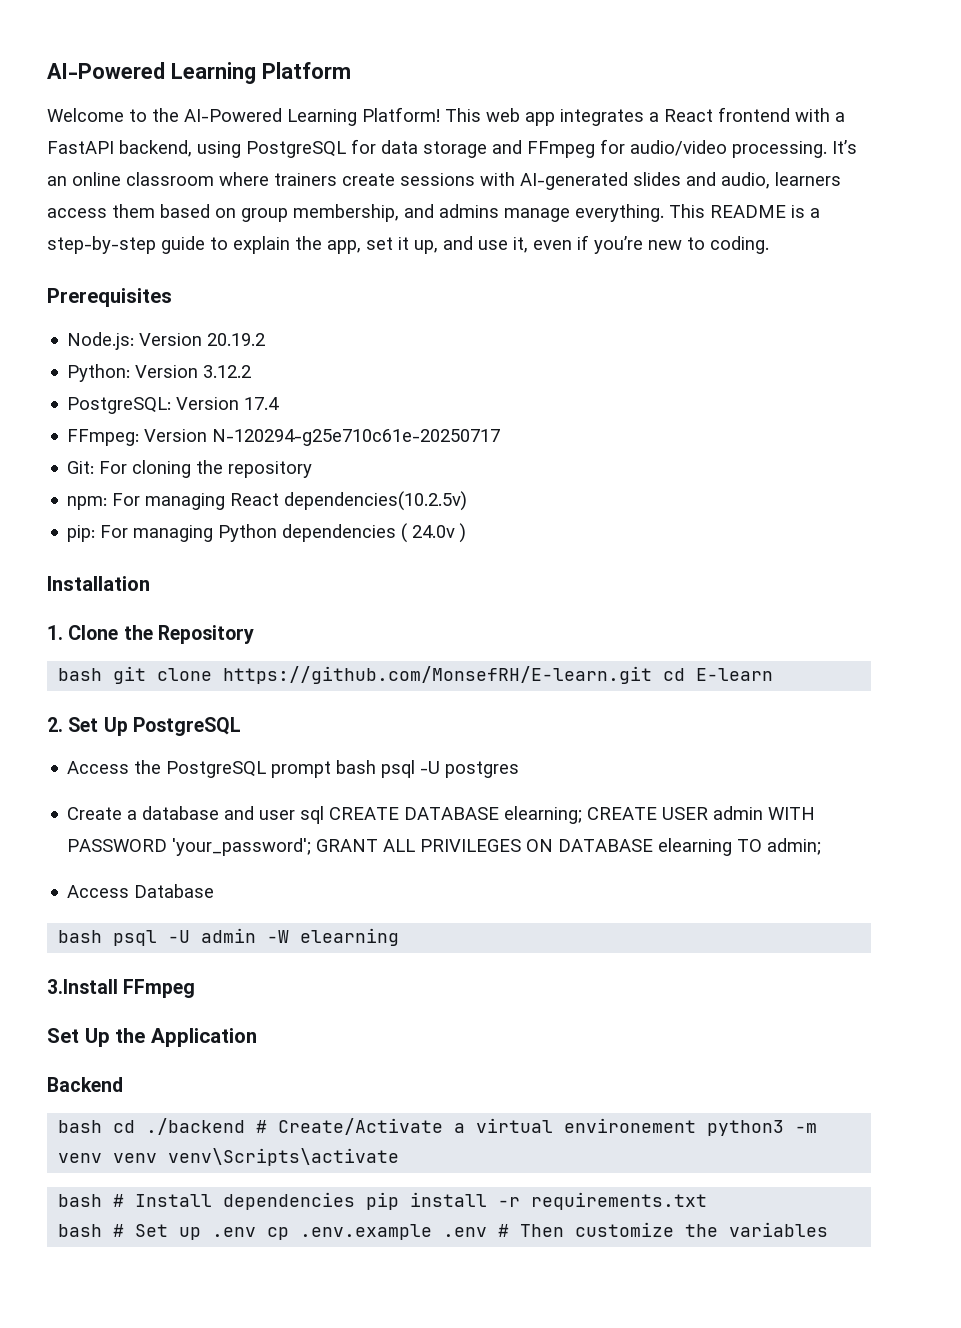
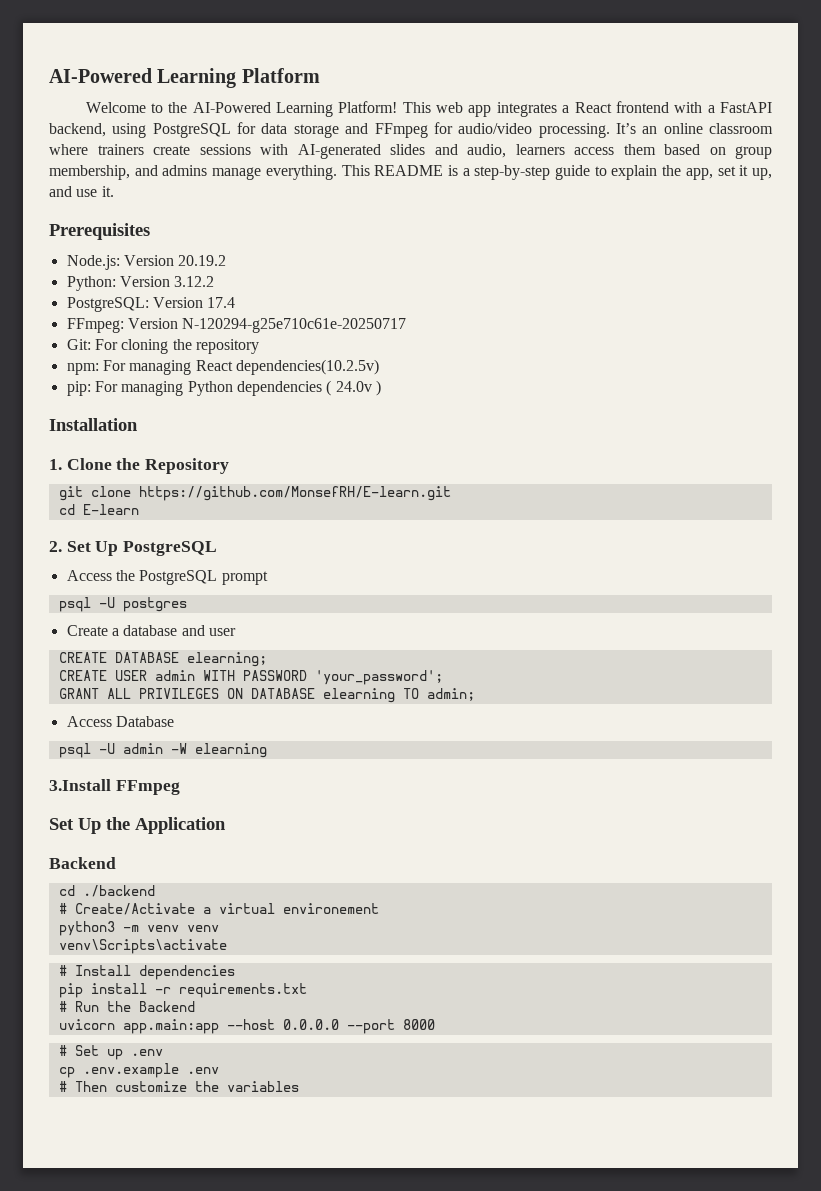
[513,235,769,254] it, even if you’re new to coding. -> [101,186,114,197] it.
[58,668,103,681] bash -> (230, 466) none
(653, 675) none -> (451, 493) //
[336,760,377,774] bash -> (268, 578) //
[300,806,325,824] sql -> (236, 632) //
(583, 815) none -> (267, 659) //
(312, 847) none -> (443, 677) //
[58,930,103,943] bash -> (174, 721) none
[58,1120,103,1133] bash -> (116, 863) none
(246, 1126) none -> (155, 891) //
(697, 1125) none -> (379, 908) //
(158, 1158) none -> (219, 928) //
[58,1194,103,1207] bash -> (227, 946) none
(356, 1201) none -> (235, 972) //
[58,1224,103,1237] bash -> [58,1001,195,1012] [58,1019,435,1034] # Run the Backend // uvicorn app.main:app --host 0.0.0.0 --port 8000 //
(257, 1232) none -> (163, 1052) //
(488, 1232) none -> (219, 1070) //

